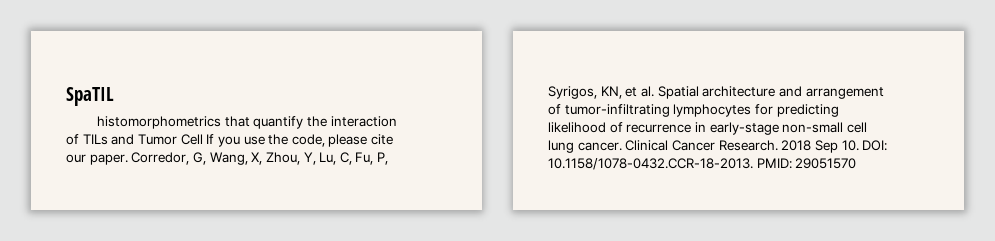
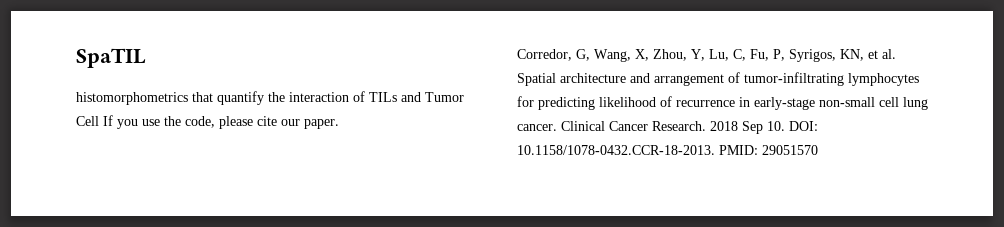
(128, 159) none -> (339, 124) //

